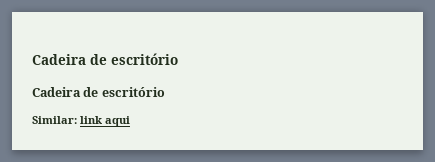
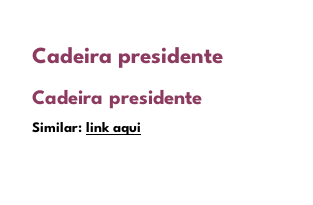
[32,53,178,65] [32,87,165,97] Cadeira de escritório // Cadeira de escritório -> [32,47,224,68] [32,89,202,109] Cadeira presidente // Cadeira presidente

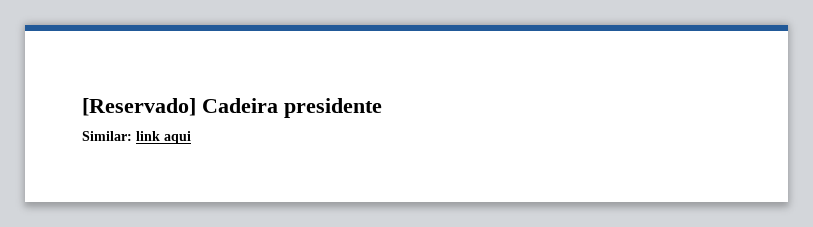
[32,47,224,68] Cadeira presidente // -> [82,98,196,116] [Reservado]

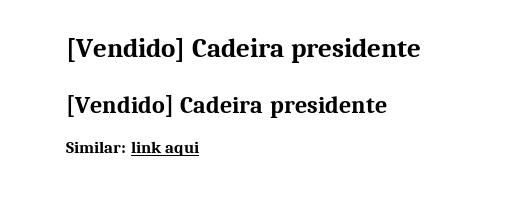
[82,98,196,116] [Reservado] -> [66,38,422,63] [66,95,174,117] [Vendido] Cadeira presidente // [Vendido]

